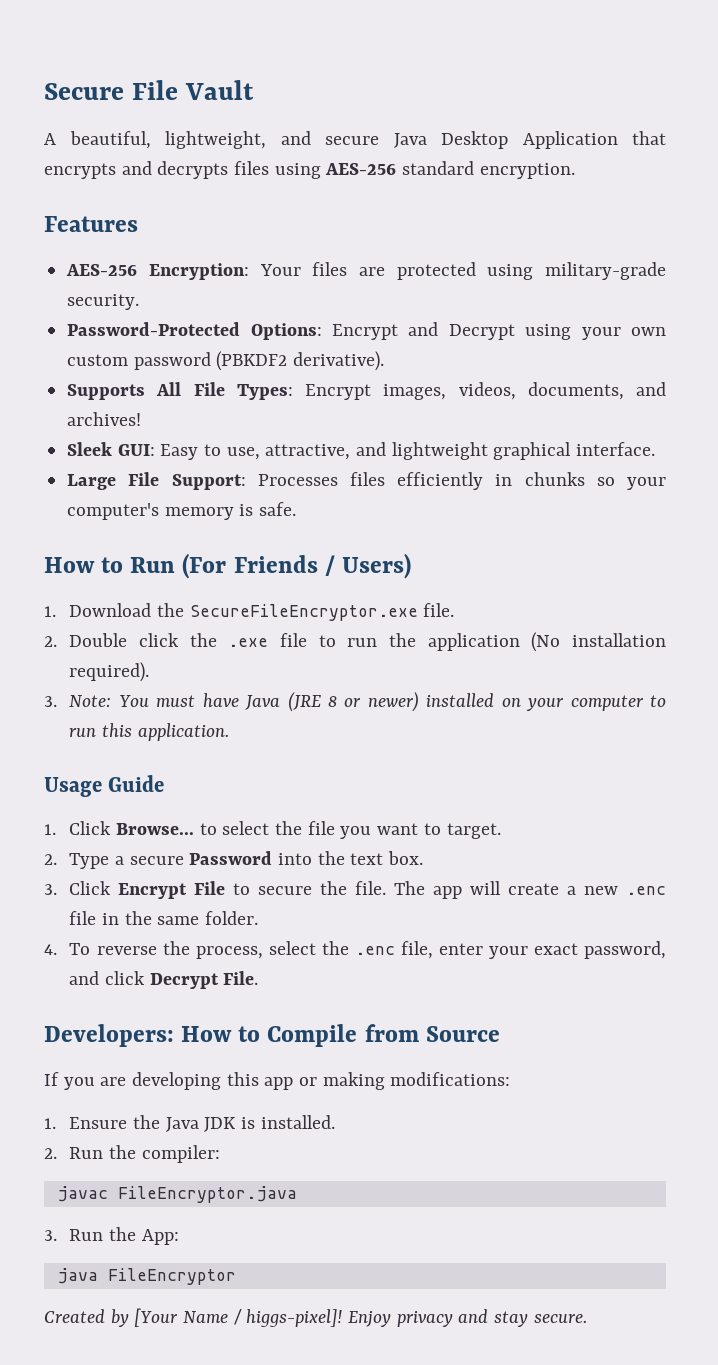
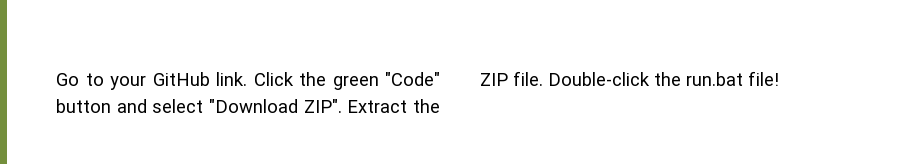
[44,80,254,100] [44,131,666,149] [44,161,575,179] [44,216,138,232] [66,262,666,280] [67,294,140,310] [67,322,666,340] [67,351,385,371] [67,382,666,400] [67,412,142,426] [67,442,656,460] [67,472,666,490] [67,502,297,520] [44,553,411,579] [44,603,455,621] [44,632,666,652] [69,662,150,682] [44,692,666,712] [69,723,229,741] [44,775,165,797] [44,821,501,839] [44,851,424,869] [44,881,666,899] [69,911,259,925] [44,941,667,959] [69,971,259,989] [44,1024,500,1047] [44,1072,511,1090] [44,1115,335,1132] [44,1145,220,1163] [56,1186,297,1203] [44,1227,179,1245] [56,1268,236,1285] [44,1308,587,1327] Secure File Vault // A beautiful, lightweight, and secure Java Desktop Application that encrypts and decrypts files using AES-256 standard encryption. // Features // AES-256 Encryption: Your files are protected using military-grade security. // Password-Protected Options: Encrypt and Decrypt using your own custom password (PBKDF2 derivative). // Supports All File Types: Encrypt images, videos, documents, and archives! // Sleek GUI: Easy to use, attractive, and lightweight graphical interface. // Large File Support: Processes files efficiently in chunks so your computer's memory is safe. // How to Run (For Friends / Users) // 1. Download the SecureFileEncryptor.exe file. // 2. Double click the .exe file to run the application (No installation required). // 3. Note: You must have Java (JRE 8 or newer) installed on your computer to run this application. // Usage Guide // 1. Click Browse... to select the file you want to target. // 2. Type a secure Password into the text box. // 3. Click Encrypt File to secure the file. The app will create a new .enc file in the same folder. // 4. To reverse the process, select the .enc file, enter your exact password, and click Decrypt File. // Developers: How to Compile from Source // If you are developing this app or making modifications: // 1. Ensure the Java JDK is installed. // 2. Run the compiler: // javac FileEncryptor.java // 3. Run the App: // java FileEncryptor // Created by [Your Name / higgs-pixel]! Enjoy privacy and stay secure. -> [56,72,440,90] [56,99,440,113] [480,71,779,86] Go to your GitHub link. Click the green "Code" button and select "Download ZIP". Extract the ZIP file. Double-click the run.bat file!

